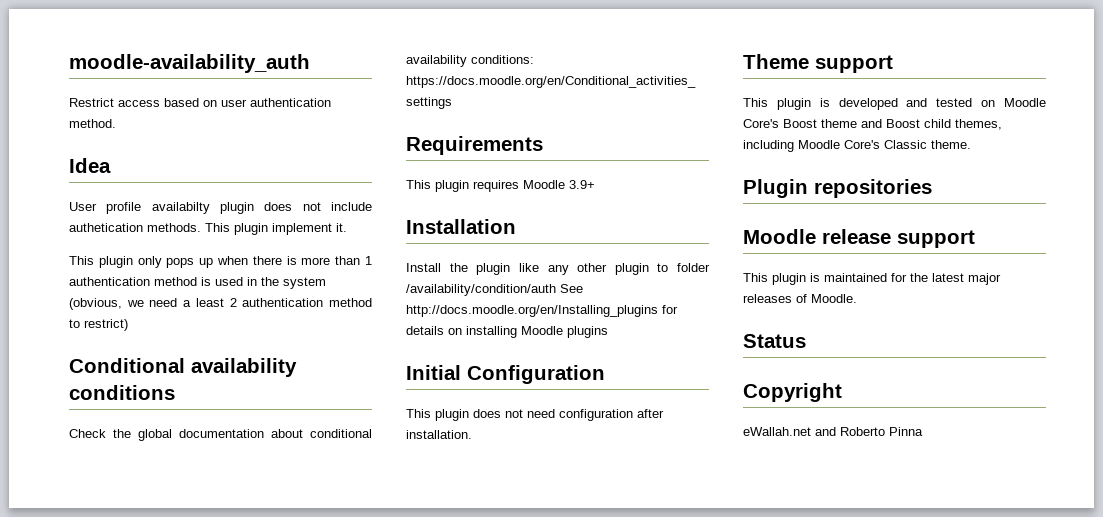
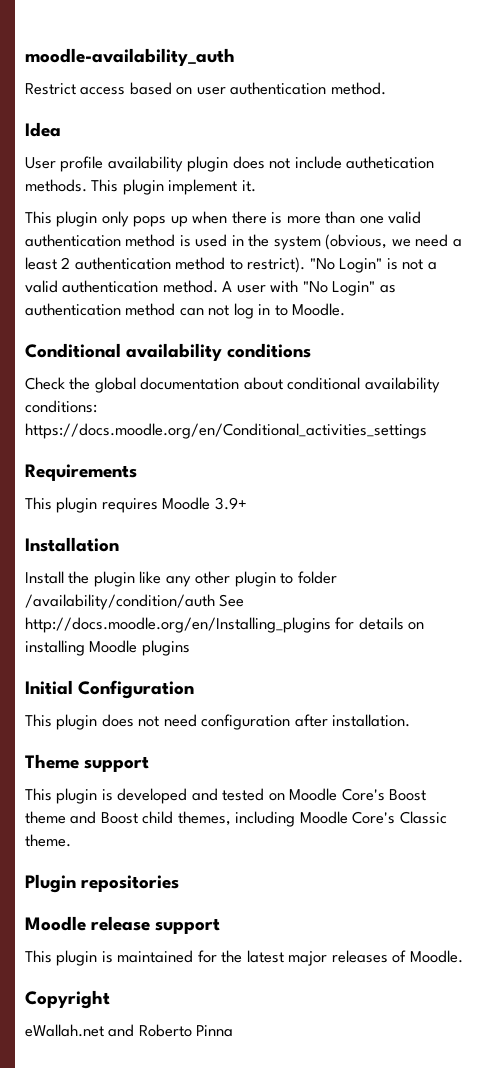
[151,202,210,214] availabilty -> [107,156,183,172] availability
[365,256,373,265] 1 -> [359,211,422,224] one valid
[84,319,128,331] restrict) -> [247,257,437,273] [25,280,396,296] [25,303,346,319] restrict). "No Login" is not a valid authentication method. A user with "No Login" as authentication method can not log in to Moodle.
[743,334,806,348] // Status -> (463, 956) none

